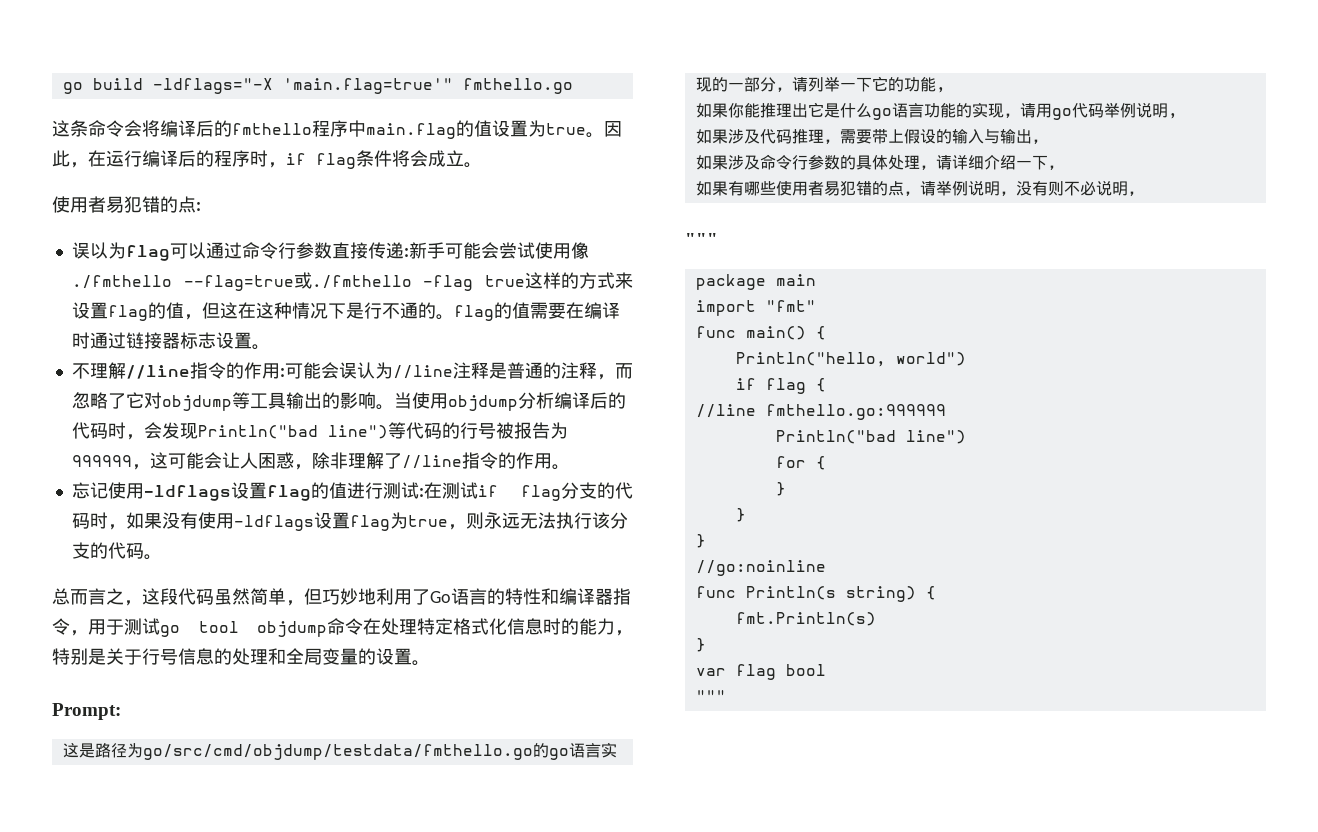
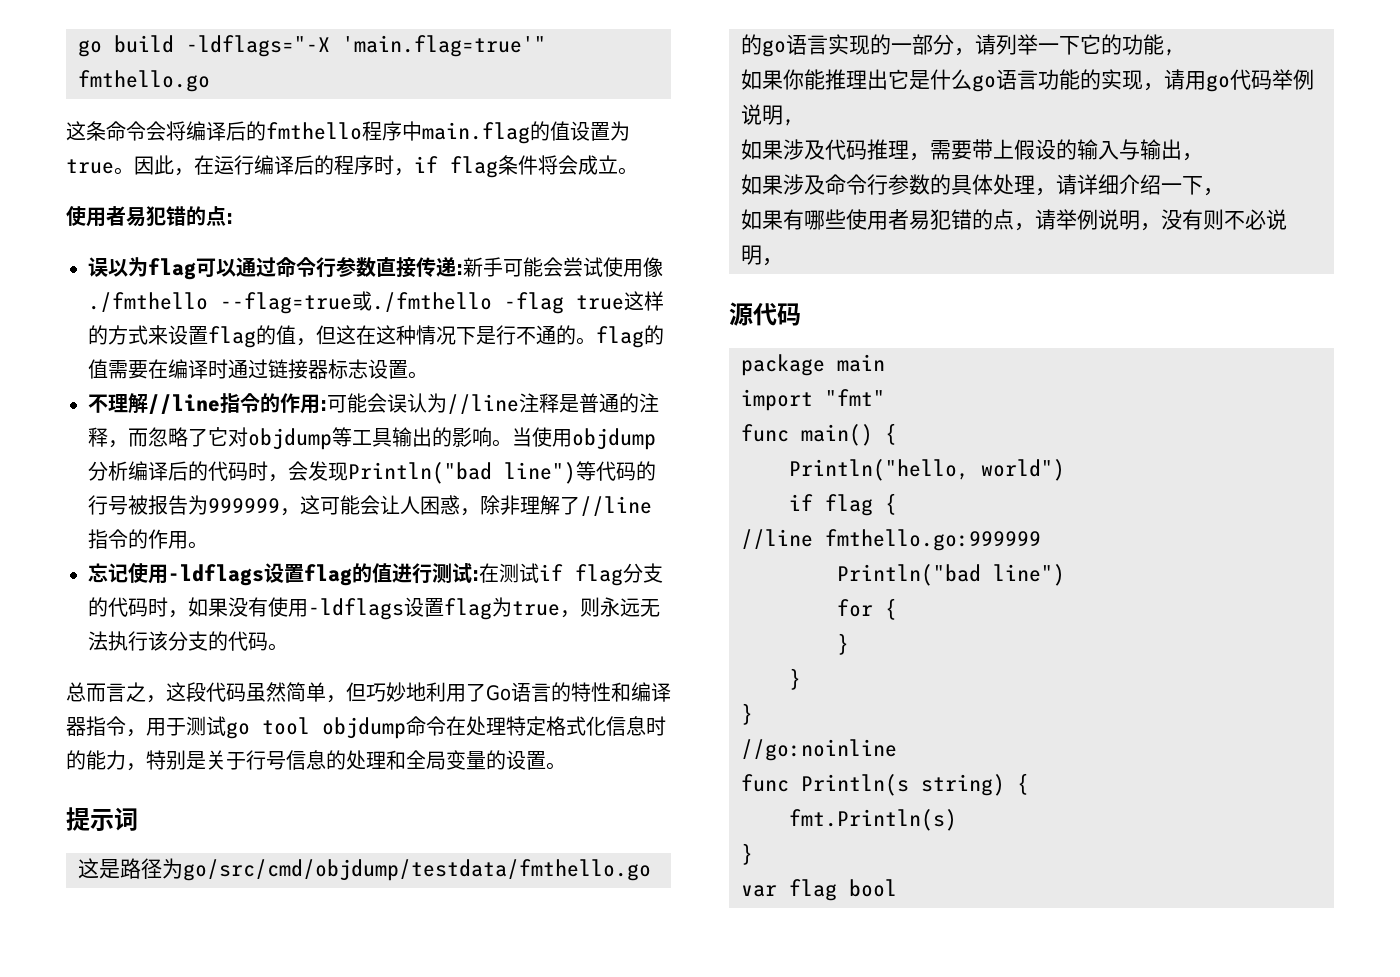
[52,703,121,720] Prompt: -> [66,807,138,831] 提示词
[685,233,718,246] """ -> [729,302,801,326] 源代码
[695,690,726,702] // """ -> (897, 888) none

